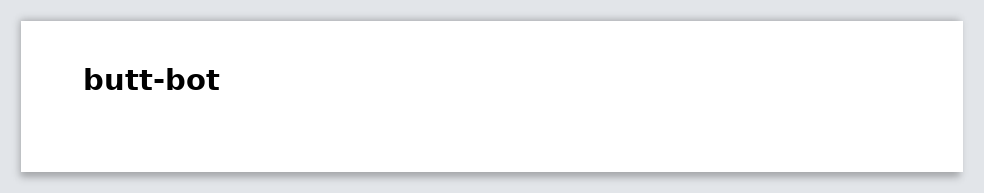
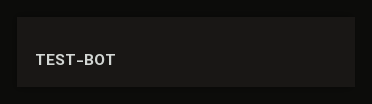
[83,68,220,90] butt-bot -> [35,54,116,65] TEST-BOT

